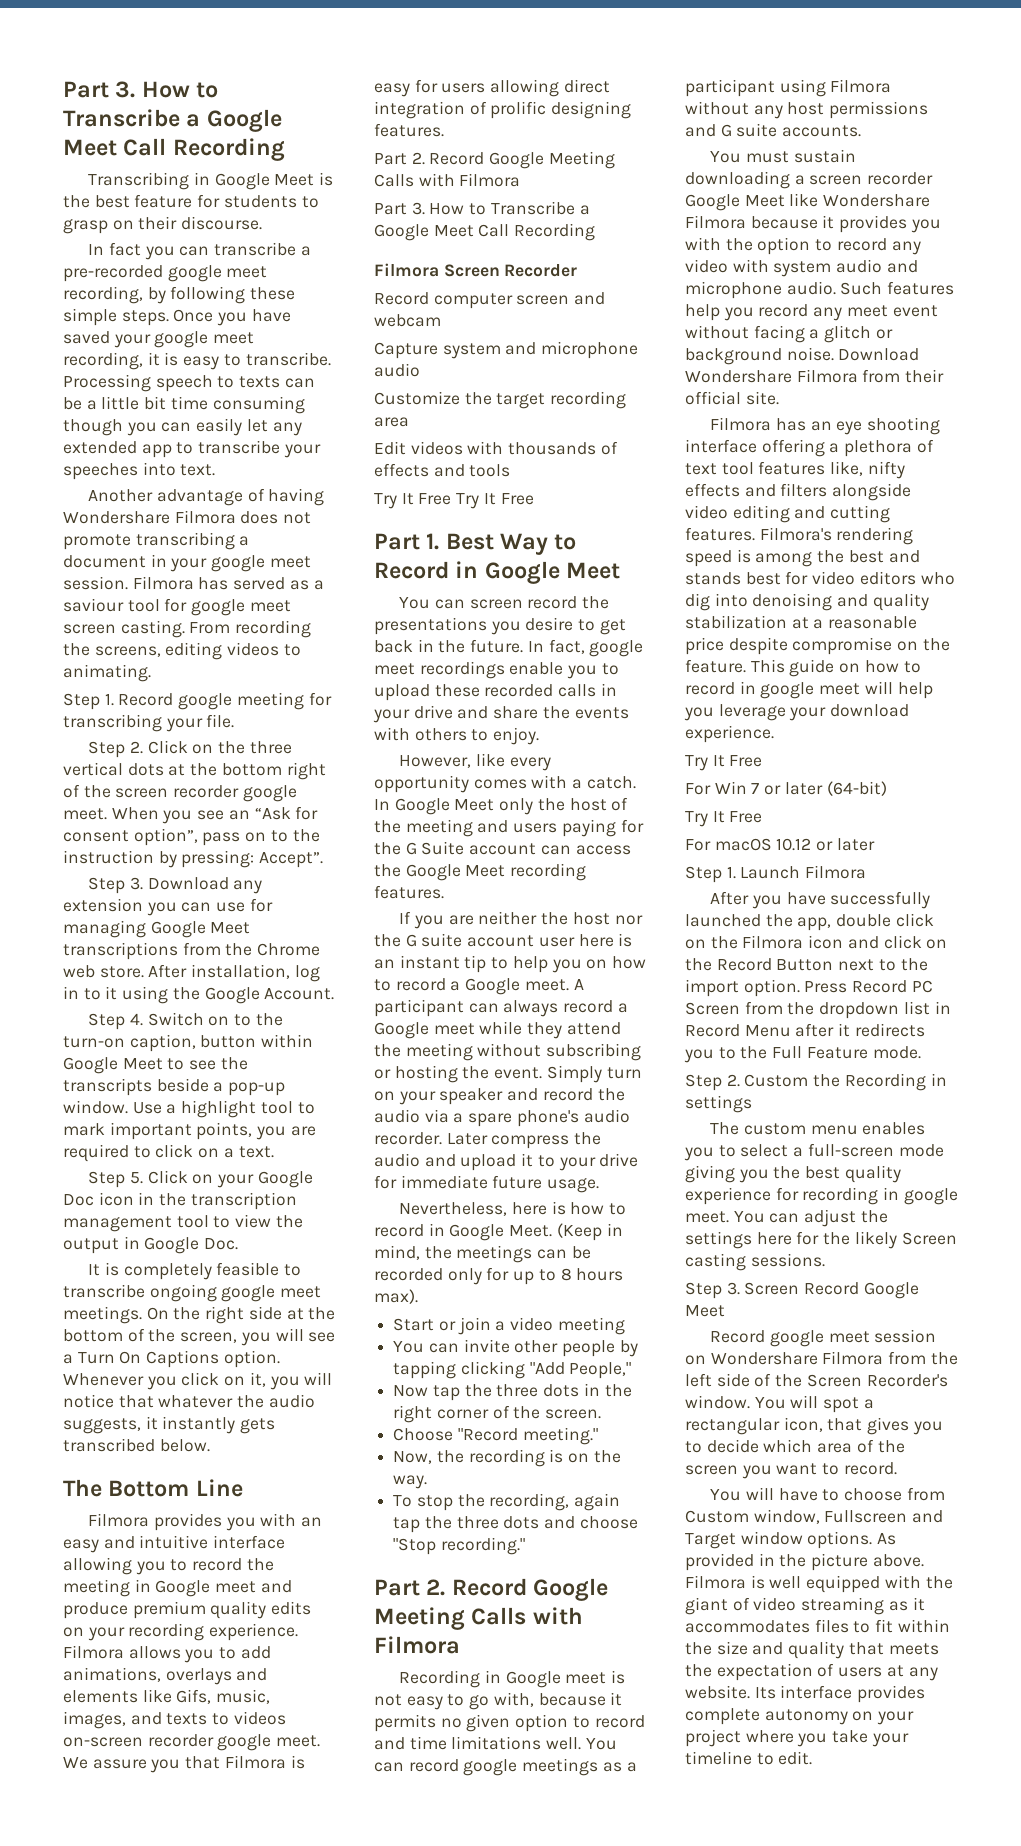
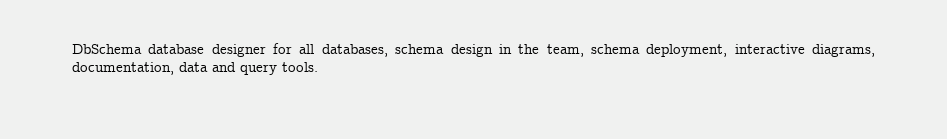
[63,81,219,98] [63,109,282,132] [63,138,285,161] [88,172,334,190] [63,194,319,208] [63,216,263,234] [88,242,311,260] [63,265,268,282] [63,286,296,304] [63,308,291,326] [63,331,255,348] [63,352,331,370] [63,374,315,392] [63,396,305,414] [63,418,302,436] [63,440,321,458] [63,462,216,480] [88,488,325,506] [63,510,312,524] [63,532,250,550] [63,554,311,572] [63,576,324,590] [63,598,291,616] [63,620,312,638] [63,642,301,660] [63,664,151,682] [63,692,332,710] [63,714,235,732] [88,740,292,758] [63,762,326,780] [63,784,297,802] [63,806,319,824] [63,828,320,846] [63,850,324,868] [88,877,263,894] [63,898,273,916] [63,920,251,938] [63,942,321,960] [63,964,320,982] [63,986,335,1004] [88,1012,283,1030] [63,1034,314,1052] [63,1057,248,1074] [63,1078,286,1096] [63,1100,315,1118] [63,1122,316,1140] [63,1144,274,1162] [88,1170,313,1188] [63,1192,297,1210] [63,1214,303,1232] [63,1236,239,1254] [88,1262,302,1280] [63,1284,322,1302] [63,1306,336,1324] [63,1328,336,1346] [63,1350,280,1368] [63,1372,333,1390] [63,1394,315,1408] [63,1416,276,1434] [63,1438,210,1452] [63,1479,243,1497] [88,1513,323,1531] [63,1535,286,1553] [63,1557,274,1575] [63,1579,292,1597] [63,1601,312,1619] [63,1623,299,1641] [63,1645,271,1663] [63,1667,268,1685] [63,1689,271,1704] [63,1711,286,1729] [63,1734,321,1751] [63,1755,305,1773] [374,79,610,97] [374,101,632,119] [374,123,444,137] [374,151,615,169] [374,173,521,187] [374,201,590,215] [374,223,596,241] [374,263,578,277] [374,292,606,309] [374,314,441,327] [374,341,639,359] [374,363,420,377] [374,391,627,409] [374,417,409,427] [374,441,618,455] [374,463,511,477] [374,493,534,509] [374,533,577,555] [374,561,621,584] [399,596,610,609] [374,617,626,635] [374,639,644,657] [374,661,619,679] [374,683,617,701] [373,705,629,723] [374,727,540,745] [399,753,551,771] [374,775,636,793] [374,797,629,815] [374,819,644,837] [374,841,631,855] [374,863,587,881] [374,885,444,899] [399,911,643,929] [374,933,633,947] [374,955,647,973] [374,978,584,995] [374,999,628,1017] [374,1021,621,1039] [374,1043,642,1061] [374,1065,642,1083] [374,1088,625,1105] [374,1109,630,1127] [374,1132,602,1149] [374,1153,639,1171] [374,1175,600,1193] [399,1201,627,1216] [374,1223,623,1241] [374,1245,591,1263] [374,1267,624,1285] [374,1289,418,1304] [393,1317,625,1335] [393,1339,638,1357] [393,1361,632,1379] [393,1383,632,1401] [393,1405,602,1423] [393,1427,598,1445] [393,1449,621,1467] [393,1475,428,1489] [393,1493,621,1511] [393,1516,638,1533] [393,1537,525,1555] [374,1578,609,1601] [374,1607,583,1630] [374,1636,460,1654] [399,1670,626,1688] [374,1692,623,1710] [374,1714,645,1732] [374,1736,617,1750] [374,1758,637,1776] [685,79,892,97] [685,101,929,119] [685,123,862,137] [710,149,856,163] [685,171,934,189] [685,193,931,211] [685,215,941,233] [685,237,921,255] [685,259,918,277] [685,281,955,299] [685,304,938,321] [685,325,893,343] [685,347,920,365] [685,369,945,383] [685,391,779,405] [710,417,941,435] [685,439,934,457] [685,461,905,479] [685,483,912,501] [685,505,891,523] [685,527,914,545] [685,549,920,567] [685,571,955,585] [685,593,929,611] [685,615,918,629] [685,637,950,655] [685,659,921,677] [685,681,933,699] [684,704,910,721] [685,725,774,743] [685,755,763,771] [685,781,887,796] [685,811,763,827] [685,838,875,851] [685,865,867,883] [710,891,931,909] [685,913,934,931] [685,935,948,949] [685,958,928,971] [685,979,933,997] [685,1001,951,1019] [685,1023,925,1037] [684,1046,921,1063] [685,1073,947,1091] [685,1095,752,1113] [710,1122,926,1135] [684,1143,944,1161] [685,1165,901,1183] [685,1187,958,1205] [685,1209,888,1227] [685,1231,957,1249] [685,1253,825,1271] [685,1282,919,1299] [685,1305,725,1317] [710,1329,937,1347] [685,1351,958,1365] [685,1373,948,1387] [685,1395,874,1413] [685,1417,943,1435] [685,1439,905,1453] [685,1462,897,1479] [710,1487,945,1501] [685,1509,944,1524] [685,1531,897,1549] [685,1553,924,1571] [685,1575,953,1593] [685,1597,925,1615] [685,1619,950,1633] [685,1641,939,1659] [685,1663,938,1681] [685,1685,926,1703] [685,1708,915,1725] [685,1729,909,1747] [685,1751,813,1765] Part 3. How to Transcribe a Google Meet Call Recording // Transcribing in Google Meet is the best feature for students to grasp on their discourse. // In fact you can transcribe a pre-recorded google meet recording, by following these simple steps. Once you have saved your google meet recording, it is easy to transcribe. Processing speech to texts can be a little bit time consuming though you can easily let any extended app to transcribe your speeches into text. // Another advantage of having Wondershare Filmora does not promote transcribing a document in your google meet session. Filmora has served as a saviour tool for google meet screen casting. From recording the screens, editing videos to animating. // Step 1. Record google meeting for transcribing your file. // Step 2. Click on the three vertical dots at the bottom right of the screen recorder google meet. When you see an “Ask for consent option”, pass on to the instruction by pressing: Accept”. // Step 3. Download any extension you can use for managing Google Meet transcriptions from the Chrome web store. After installation, log in to it using the Google Account. // Step 4. Switch on to the turn-on caption, button within Google Meet to see the transcripts beside a pop-up window. Use a highlight tool to mark important points, you are required to click on a text. // Step 5. Click on your Google Doc icon in the transcription management tool to view the output in Google Doc. // It is completely feasible to transcribe ongoing google meet meetings. On the right side at the bottom of the screen, you will see a Turn On Captions option. Whenever you click on it, you will notice that whatever the audio suggests, it instantly gets transcribed below. // The Bottom Line // Filmora provides you with an easy and intuitive interface allowing you to record the meeting in Google meet and produce premium quality edits on your recording experience. Filmora allows you to add animations, overlays and elements like Gifs, music, images, and texts to videos on-screen recorder google meet. We assure you that Filmora is easy for users allowing direct integration of prolific designing features. // Part 2. Record Google Meeting Calls with Filmora // Part 3. How to Transcribe a Google Meet Call Recording // Filmora Screen Recorder // Record computer screen and webcam // Capture system and microphone audio // Customize the target recording area // Edit videos with thousands of effects and tools // Try It Free Try It Free // Part 1. Best Way to Record in Google Meet // You can screen record the presentations you desire to get back in the future. In fact, google meet recordings enable you to upload these recorded calls in your drive and share the events with others to enjoy. // However, like every opportunity comes with a catch. In Google Meet only the host of the meeting and users paying for the G Suite account can access the Google Meet recording features. // If you are neither the host nor the G suite account user here is an instant tip to help you on how to record a Google meet. A participant can always record a Google meet while they attend the meeting without subscribing or hosting the event. Simply turn on your speaker and record the audio via a spare phone's audio recorder. Later compress the audio and upload it to your drive for immediate future usage. // Nevertheless, here is how to record in Google Meet. (Keep in mind, the meetings can be recorded only for up to 8 hours max). // Start or join a video meeting // You can invite other people by tapping clicking "Add People," // Now tap the three dots in the right corner of the screen. // Choose "Record meeting." // Now, the recording is on the way. // To stop the recording, again tap the three dots and choose "Stop recording." // Part 2. Record Google Meeting Calls with Filmora // Recording in Google meet is not easy to go with, because it permits no given option to record and time limitations well. You can record google meetings as a participant using Filmora without any host permissions and G suite accounts. // You must sustain downloading a screen recorder Google Meet like Wondershare Filmora because it provides you with the option to record any video with system audio and microphone audio. Such features help you record any meet event without facing a glitch or background noise. Download Wondershare Filmora from their official site. // Filmora has an eye shooting interface offering a plethora of text tool features like, nifty effects and filters alongside video editing and cutting features. Filmora's rendering speed is among the best and stands best for video editors who dig into denoising and quality stabilization at a reasonable price despite compromise on the feature. This guide on how to record in google meet will help you leverage your download experience. // Try It Free // For Win 7 or later (64-bit) // Try It Free // For macOS 10.12 or later // Step 1. Launch Filmora // After you have successfully launched the app, double click on the Filmora icon and click on the Record Button next to the import option. Press Record PC Screen from the dropdown list in Record Menu after it redirects you to the Full Feature mode. // Step 2. Custom the Recording in settings // The custom menu enables you to select a full-screen mode giving you the best quality experience for recording in google meet. You can adjust the settings here for the likely Screen casting sessions. // Step 3. Screen Record Google Meet // Record google meet session on Wondershare Filmora from the left side of the Screen Recorder's window. You will spot a rectangular icon, that gives you to decide which area of the screen you want to record. // You will have to choose from Custom window, Fullscreen and Target window options. As provided in the picture above. Filmora is well equipped with the giant of video streaming as it accommodates files to fit within the size and quality that meets the expectation of users at any website. Its interface provides complete autonomy on your project where you take your timeline to edit. -> [72,43,875,57] [72,62,318,75] DbSchema database designer for all databases, schema design in the team, schema deployment, interactive diagrams, documentation, data and query tools.

